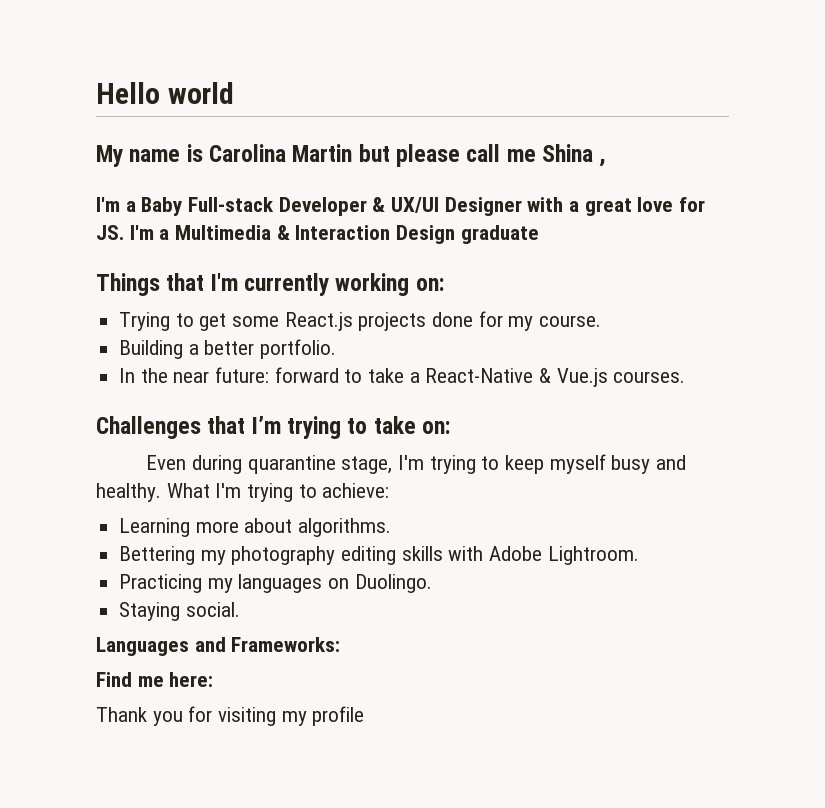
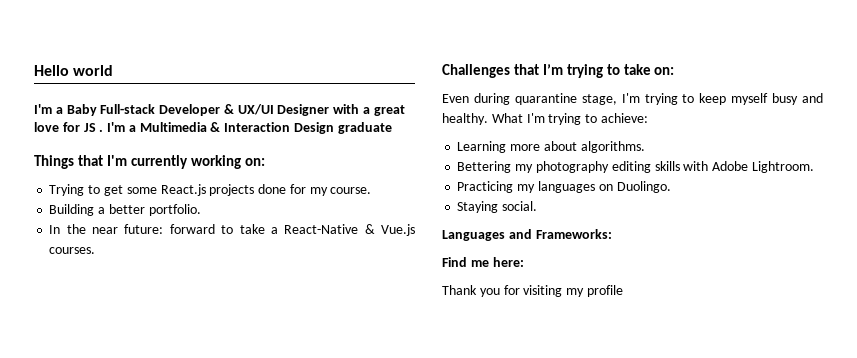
[96,144,607,167] // My name is Carolina Martin but please call me Shina , -> (114, 70) none
[96,225,124,240] JS. -> [83,123,104,132] JS .

